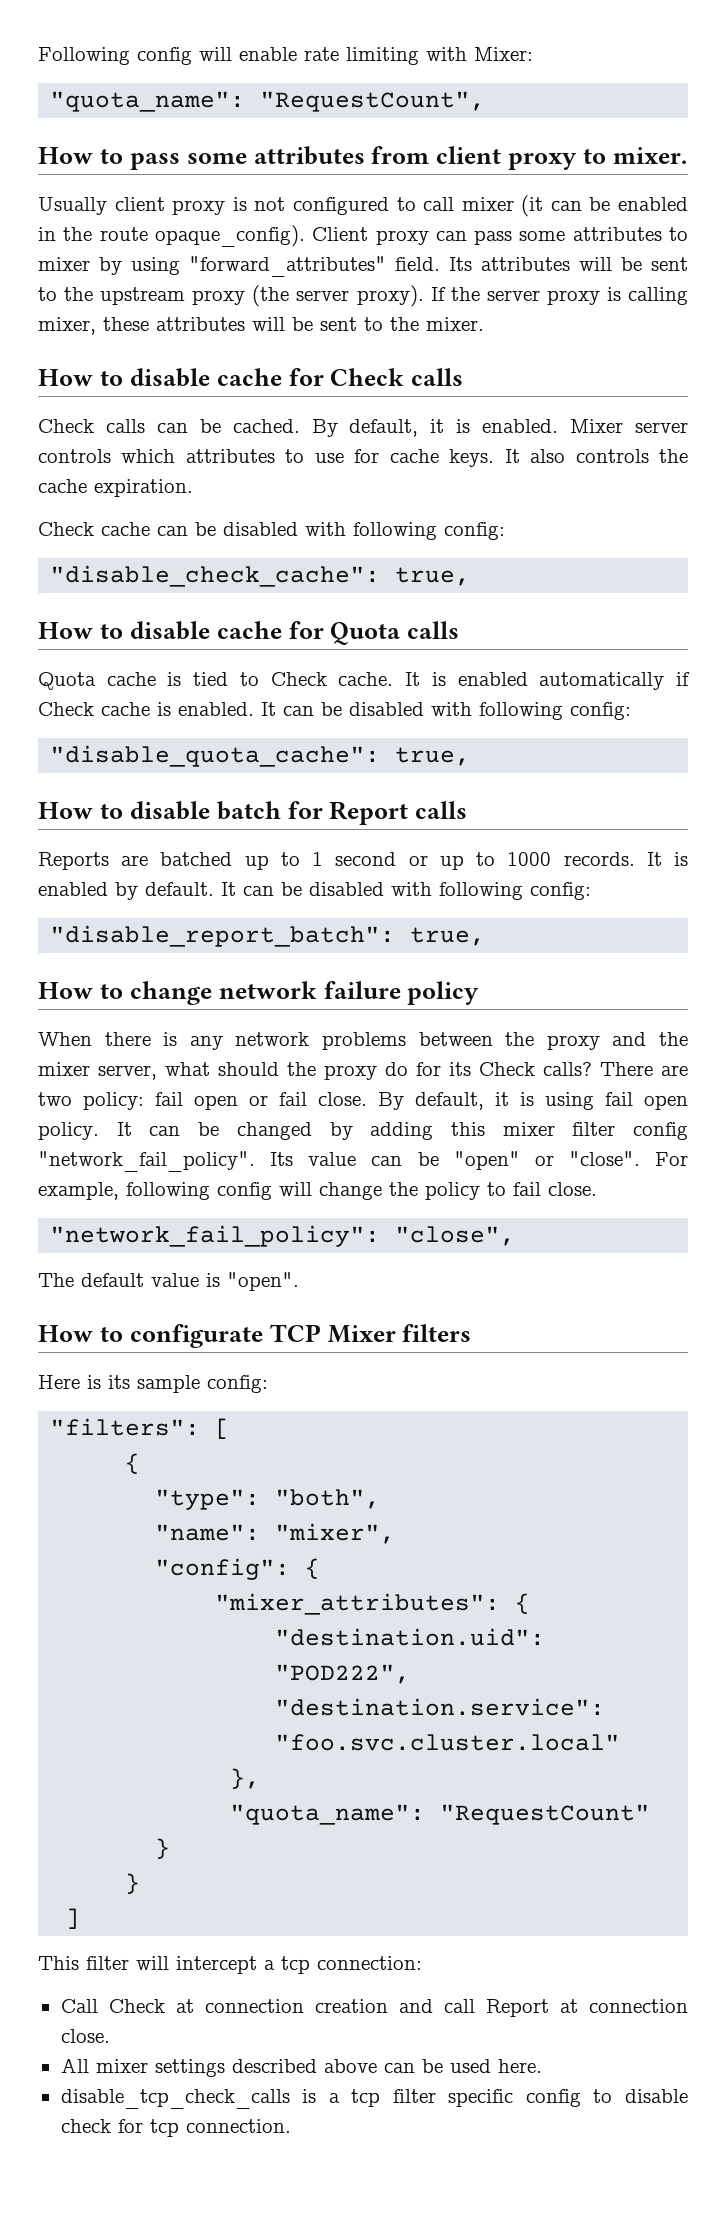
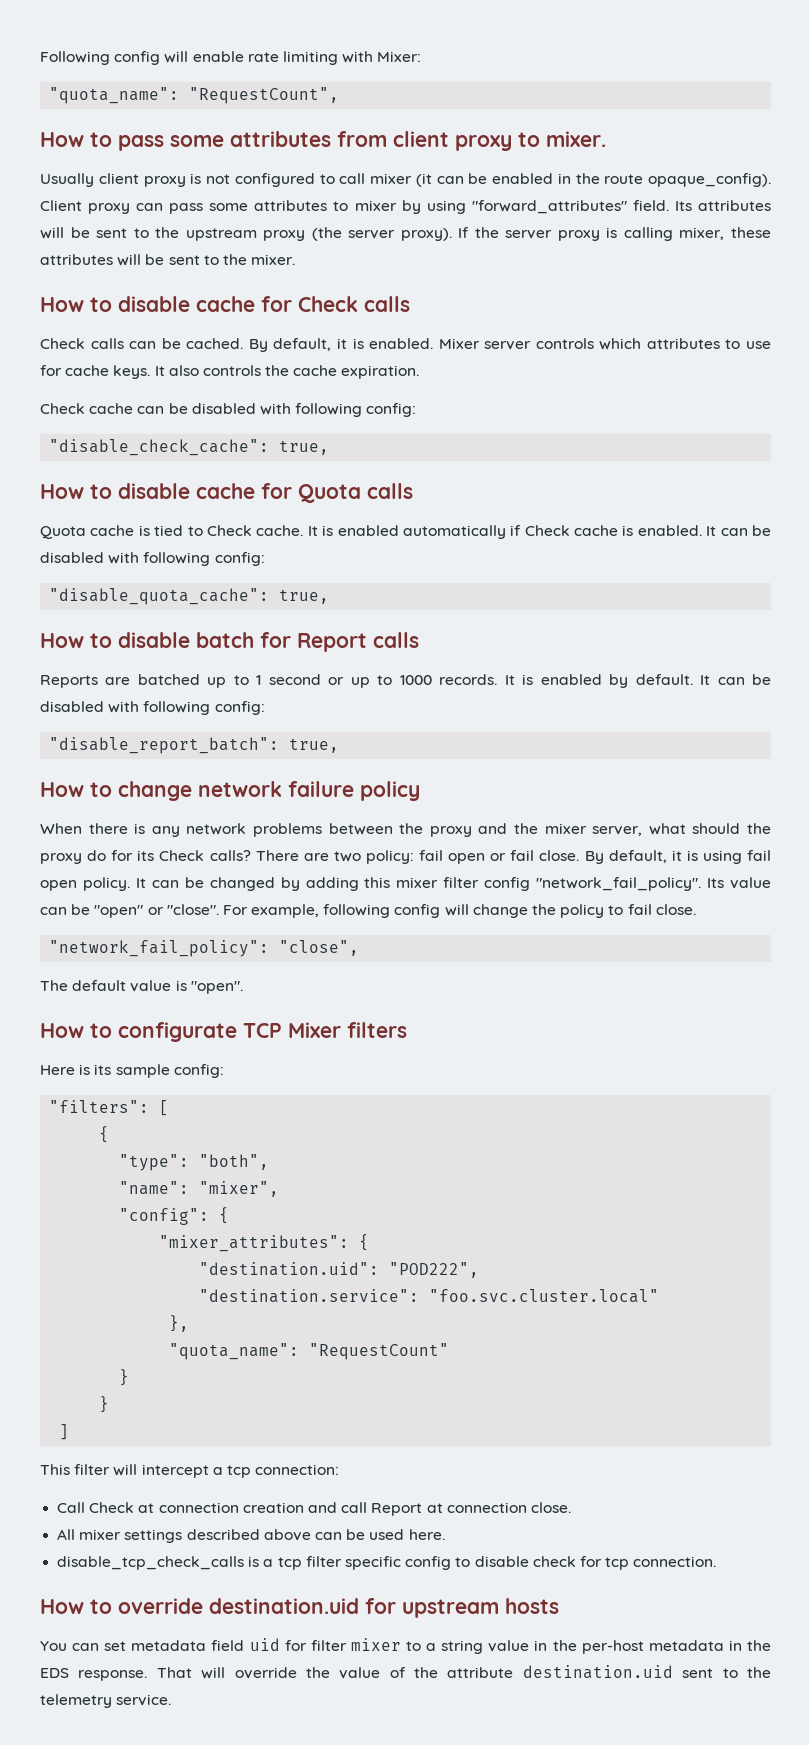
(291, 2126) none -> [40,1598,559,1618] [40,1638,771,1654] [40,1665,771,1681] [40,1694,172,1708] // How to override destination.uid for upstream hosts // You can set metadata field uid for filter mixer to a string value in the per-host metadata in the EDS response. That will override the value of the attribute destination.uid sent to the telemetry service.

